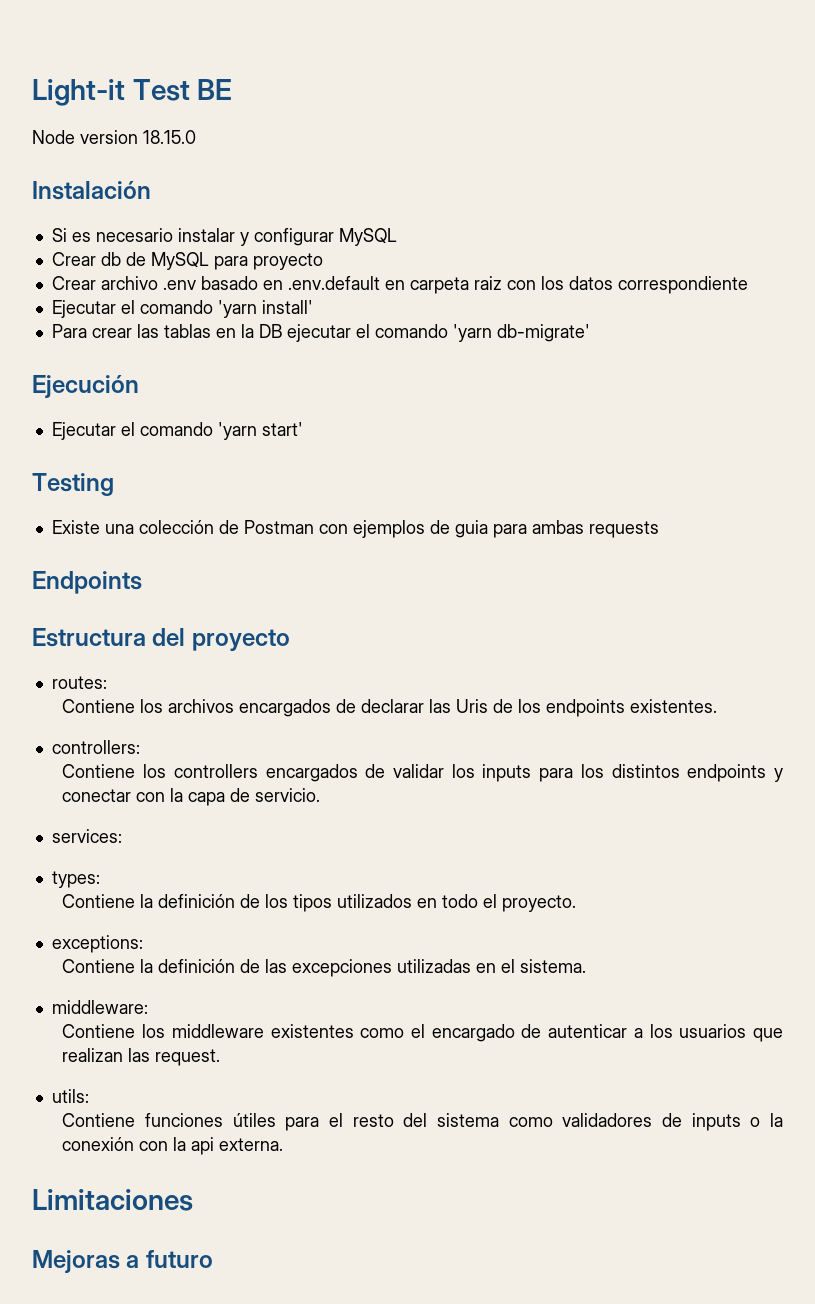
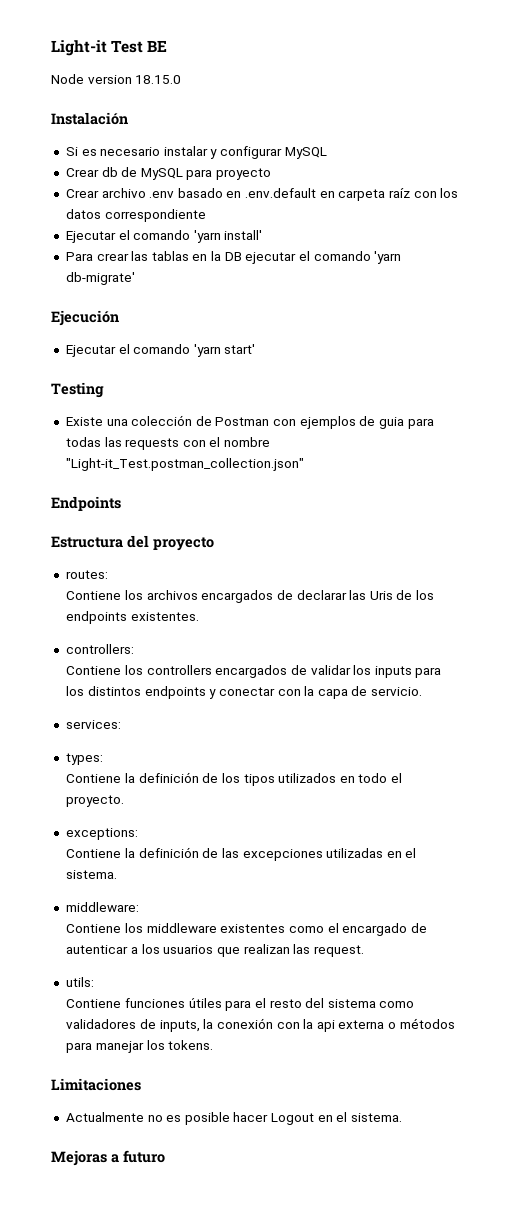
[473,276,502,290] raiz -> [389,188,411,198] raíz
[531,520,584,534] ambas -> [65,437,122,447] todas las
(659, 529) none -> [182,437,271,447] [65,458,304,471] con el nombre "Light-it_Test.postman_collection.json"
[691,1113,761,1131] inputs o -> [159,1020,200,1032] inputs,
[219,1138,284,1151] [32,1189,193,1211] externa. // Limitaciones -> [338,1018,455,1029] [66,1040,214,1053] [51,1078,141,1091] [65,1112,403,1125] externa o métodos para manejar los tokens. // Limitaciones // Actualmente no es posible hacer Logout en el sistema.

